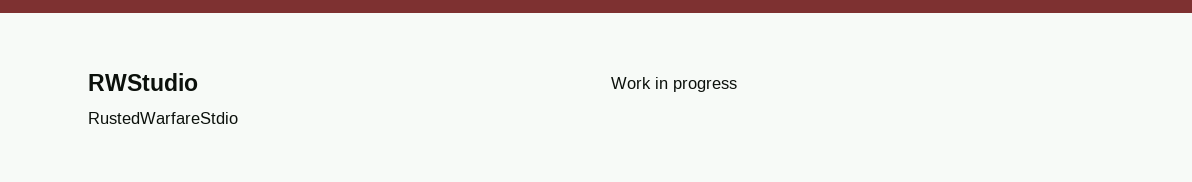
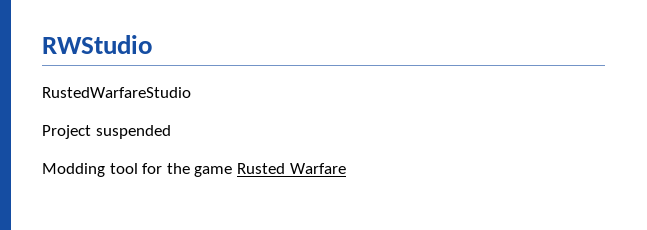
[88,112,238,124] [611,77,737,92] RustedWarfareStdio // Work in progress -> [42,87,191,98] [42,125,171,139] [42,163,346,177] RustedWarfareStudio // Project suspended // Modding tool for the game Rusted Warfare

